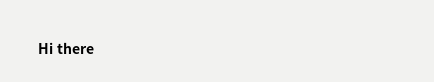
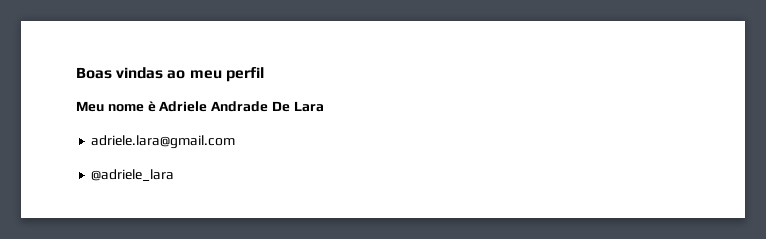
[38,42,94,54] Hi there -> [76,67,264,82] [76,101,324,112] [91,135,236,149] [91,169,175,181] Boas vindas ao meu perfil // Meu nome è Adriele Andrade De Lara // adriele.lara@gmail.com // @adriele_lara

